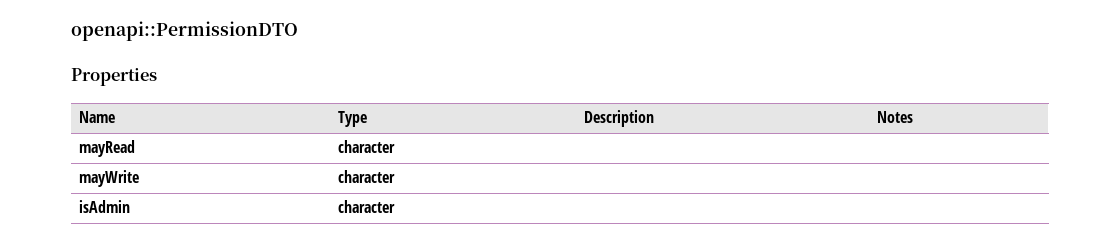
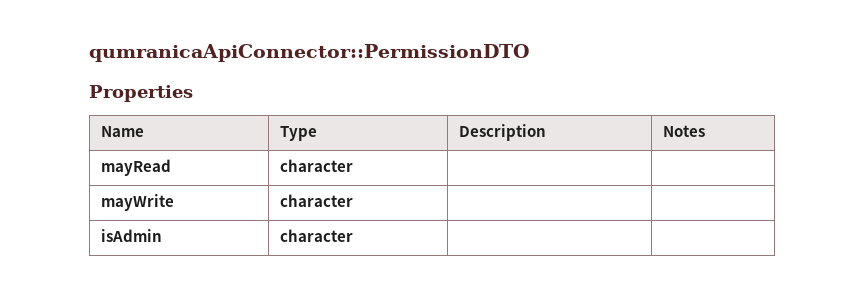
[71,21,298,41] openapi::PermissionDTO -> [89,44,530,62] qumranicaApiConnector::PermissionDTO

